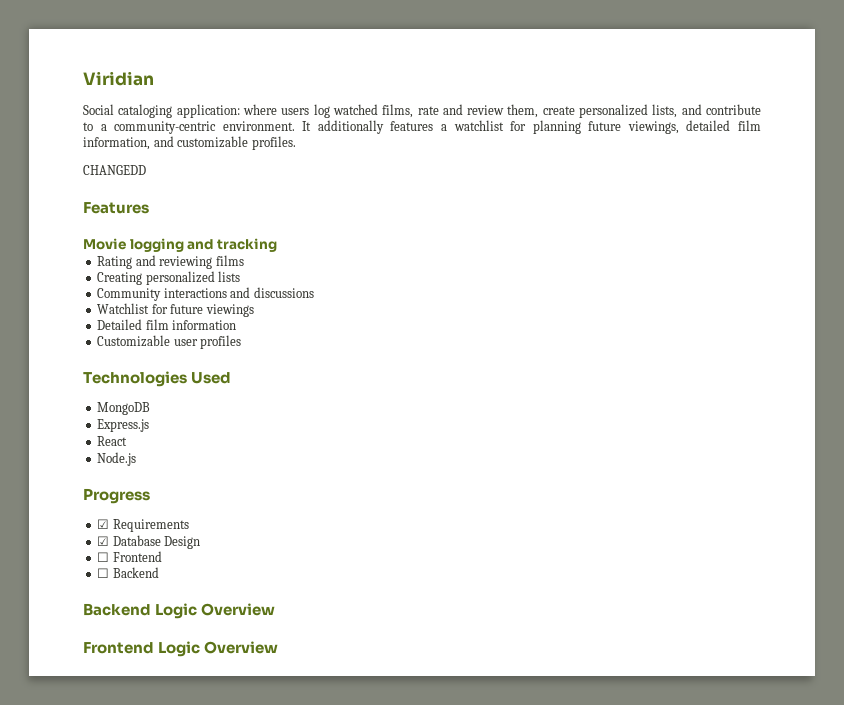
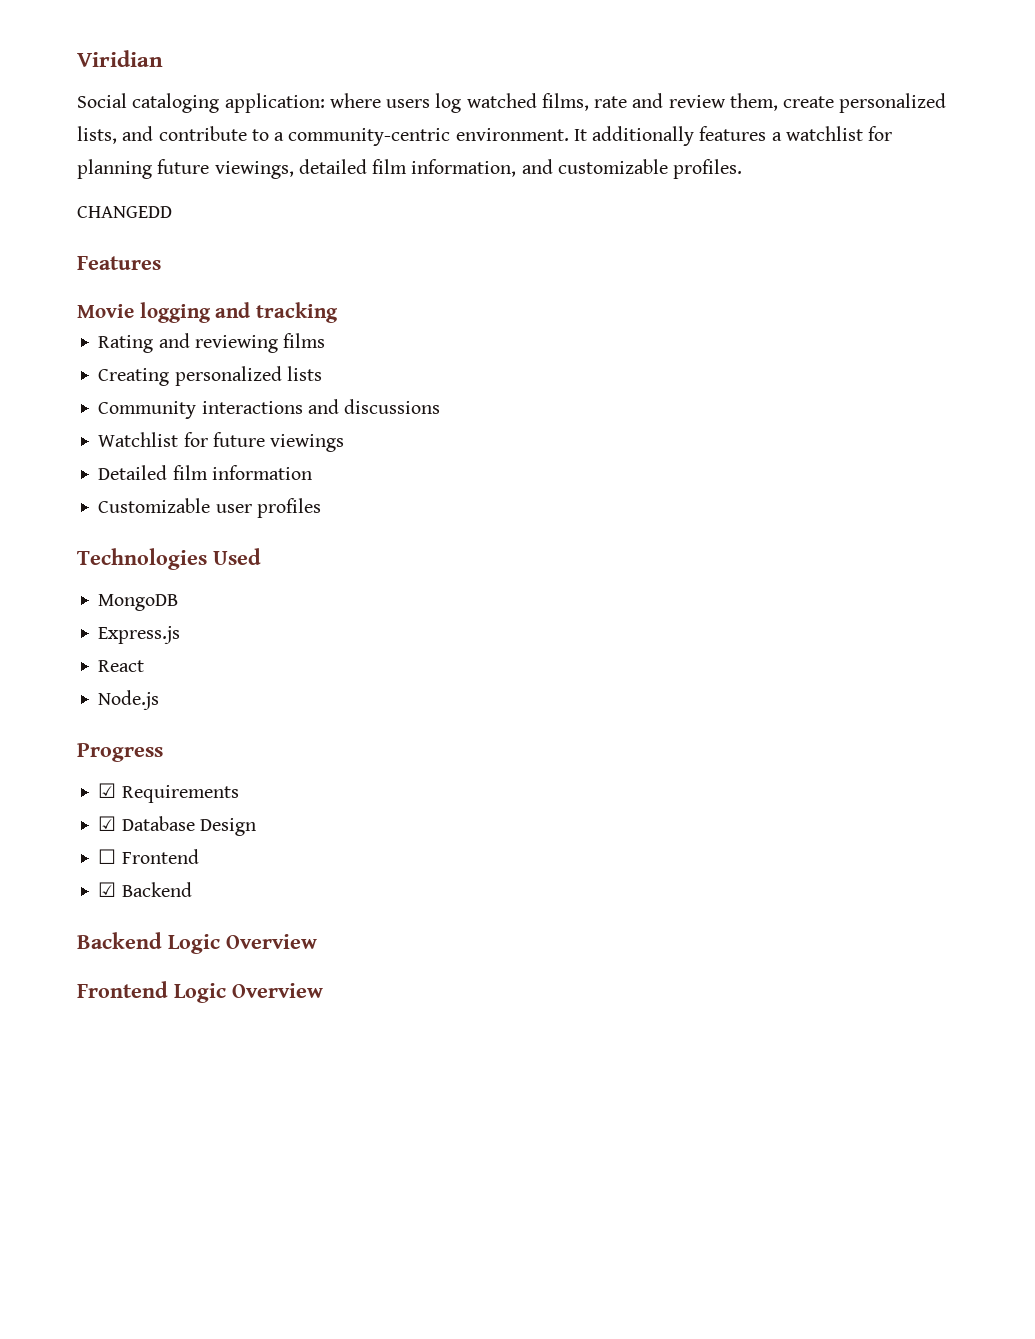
[97,568,110,578] ☐ -> [98,882,117,897] ☑

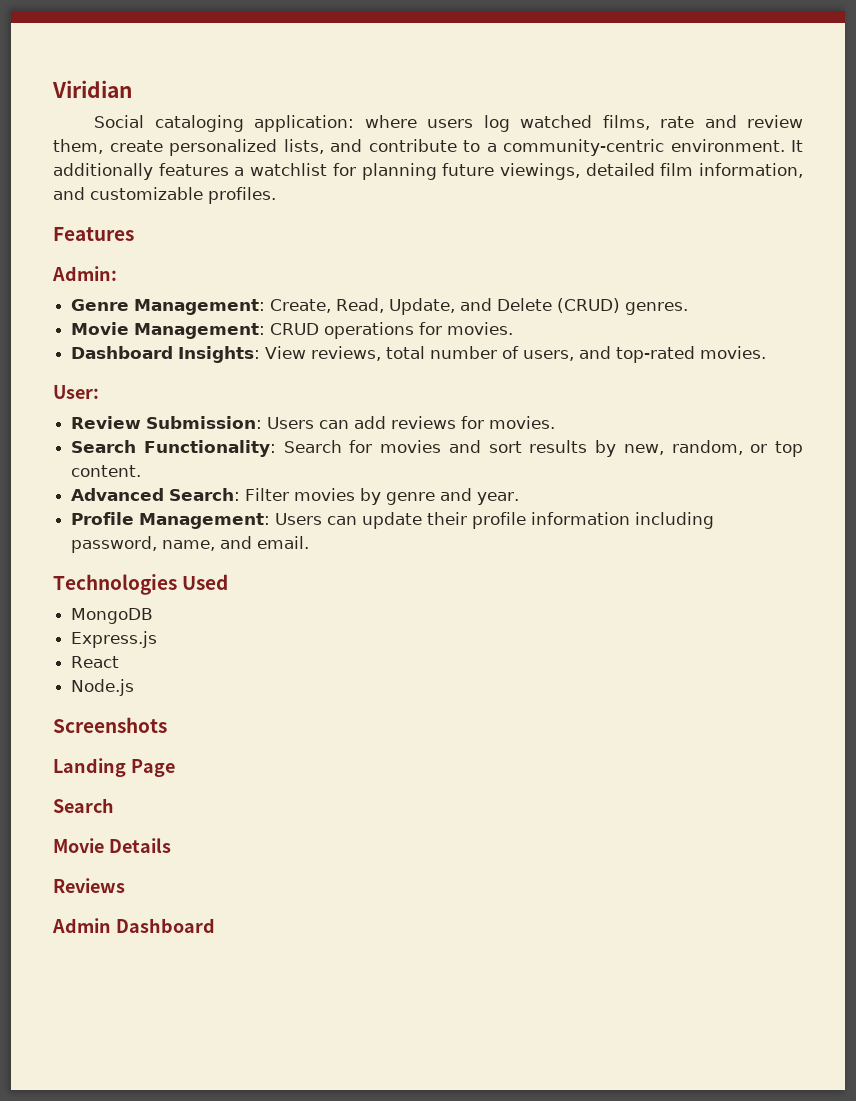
[77,206,172,218] // CHANGEDD -> (276, 195) none
[77,302,338,323] [98,333,326,353] [98,366,322,386] [98,399,441,419] [98,432,345,452] [98,465,312,480] [98,498,321,518] Movie logging and tracking // Rating and reviewing films // Creating personalized lists // Community interactions and discussions // Watchlist for future viewings // Detailed film information // Customizable user profiles -> [52,266,117,281] [71,298,689,315] [71,322,514,339] [71,346,767,363] [53,385,99,399] [71,416,556,429] [71,440,803,457] [71,465,142,477] [71,488,520,505] [71,512,715,529] [71,536,310,553] Admin: // Genre Management: Create, Read, Update, and Delete (CRUD) genres. // Movie Management: CRUD operations for movies. // Dashboard Insights: View reviews, total number of users, and top-rated movies. // User: // Review Submission: Users can add reviews for movies. // Search Functionality: Search for movies and sort results by new, random, or top content. // Advanced Search: Filter movies by genre and year. // Profile Management: Users can update their profile information including password, name, and email.
[77,743,163,762] [98,783,239,803] [98,816,256,836] [98,849,199,864] [98,882,192,897] [77,932,317,954] [77,981,323,1003] Progress // ☑ Requirements // ☑ Database Design // ☐ Frontend // ☑ Backend // Backend Logic Overview // Frontend Logic Overview -> [53,717,167,733] [53,758,175,777] [53,798,114,813] [53,838,171,853] [53,878,125,893] [52,918,215,933] Screenshots // Landing Page // Search // Movie Details // Reviews // Admin Dashboard

